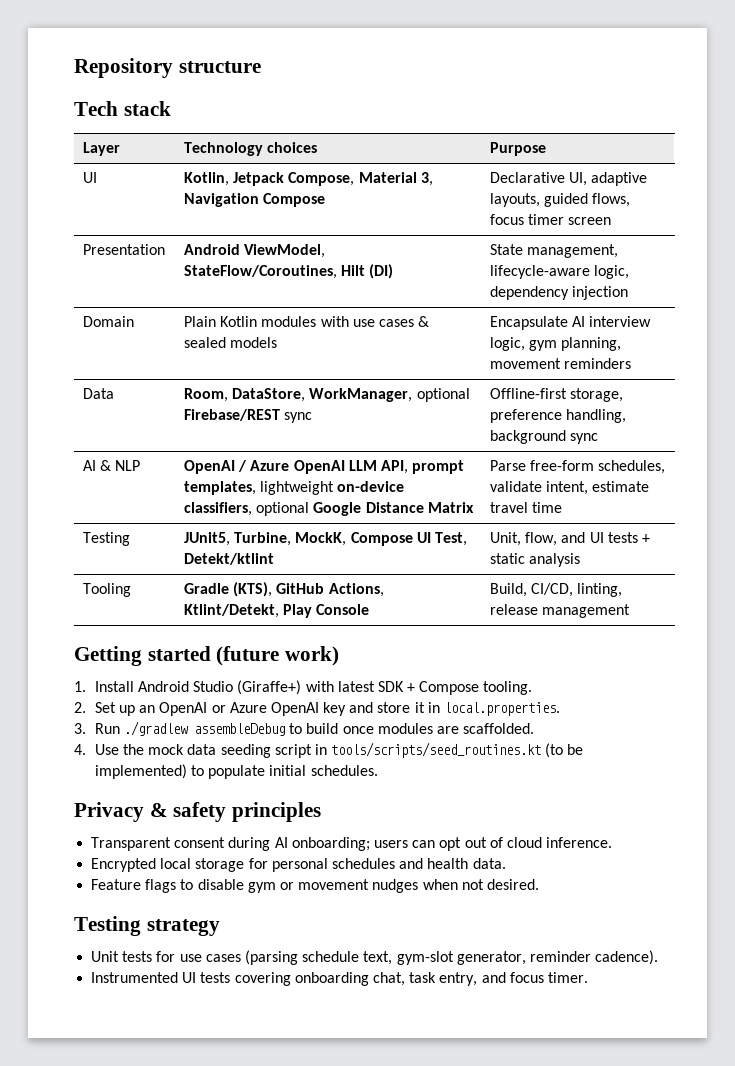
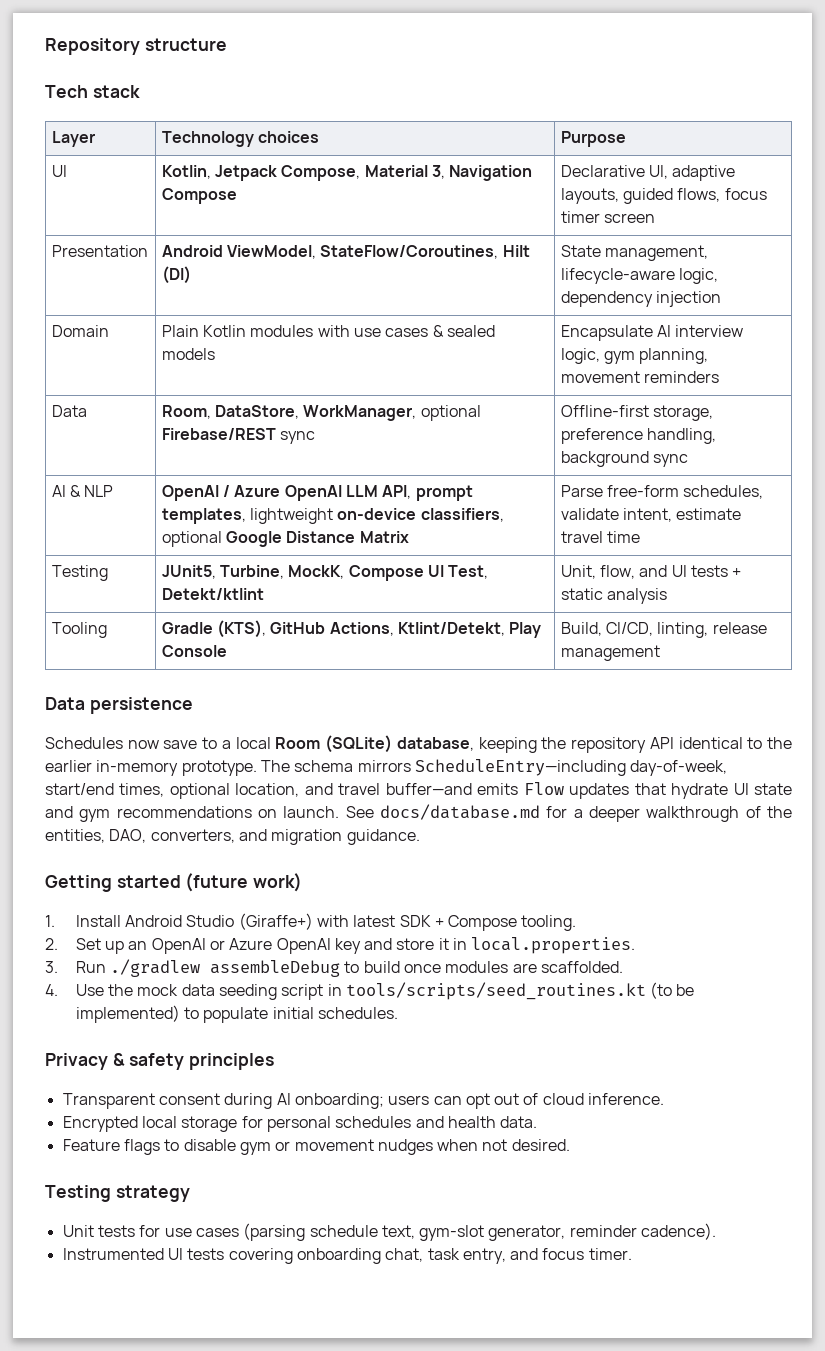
(631, 611) none -> [45,697,193,714] [45,735,793,753] [45,759,728,776] [45,782,792,799] [45,804,793,822] [45,829,420,845] // Data persistence // Schedules now save to a local Room (SQLite) database, keeping the repository API identical to the earlier in-memory prototype. The schema mirrors ScheduleEntry—including day-of-week, start/end times, optional location, and travel buffer—and emits Flow updates that hydrate UI state and gym recommendations on launch. See docs/database.md for a deeper walkthrough of the entities, DAO, converters, and migration guidance.

